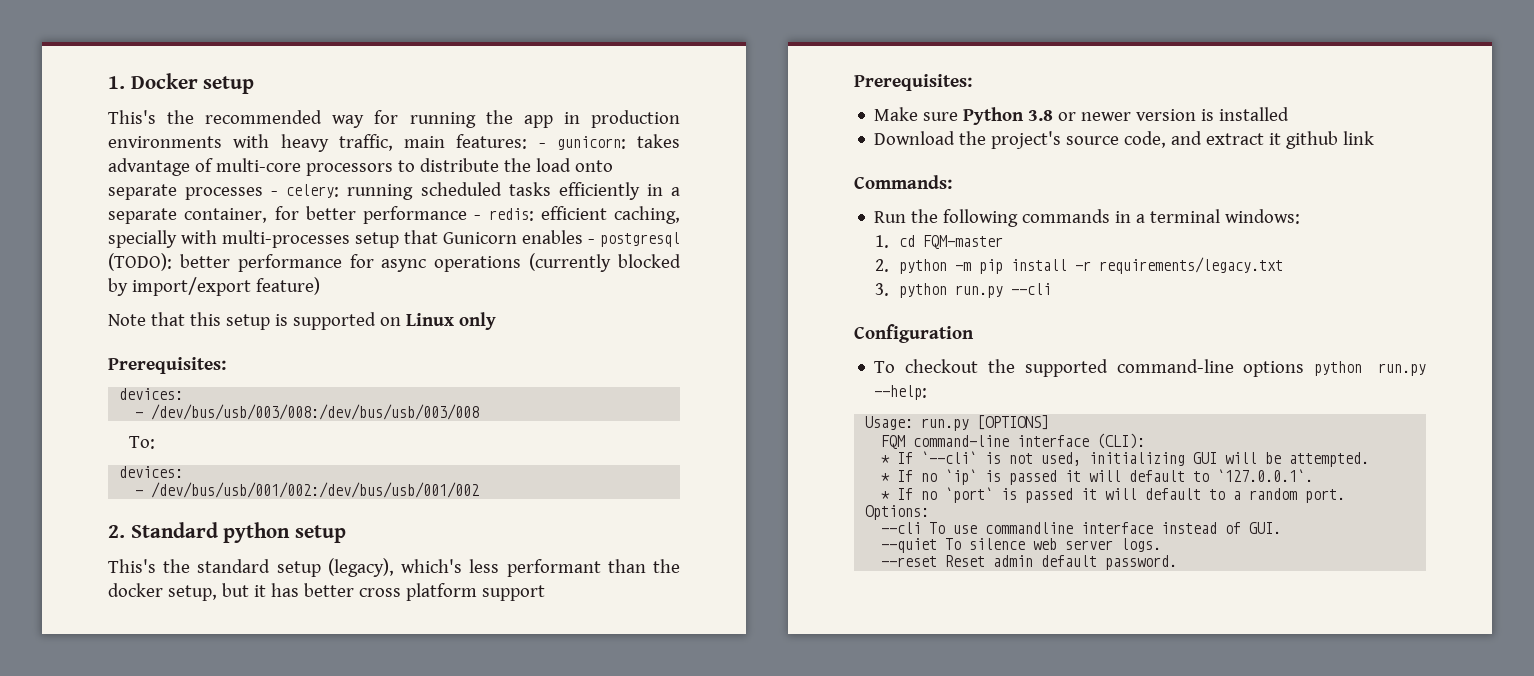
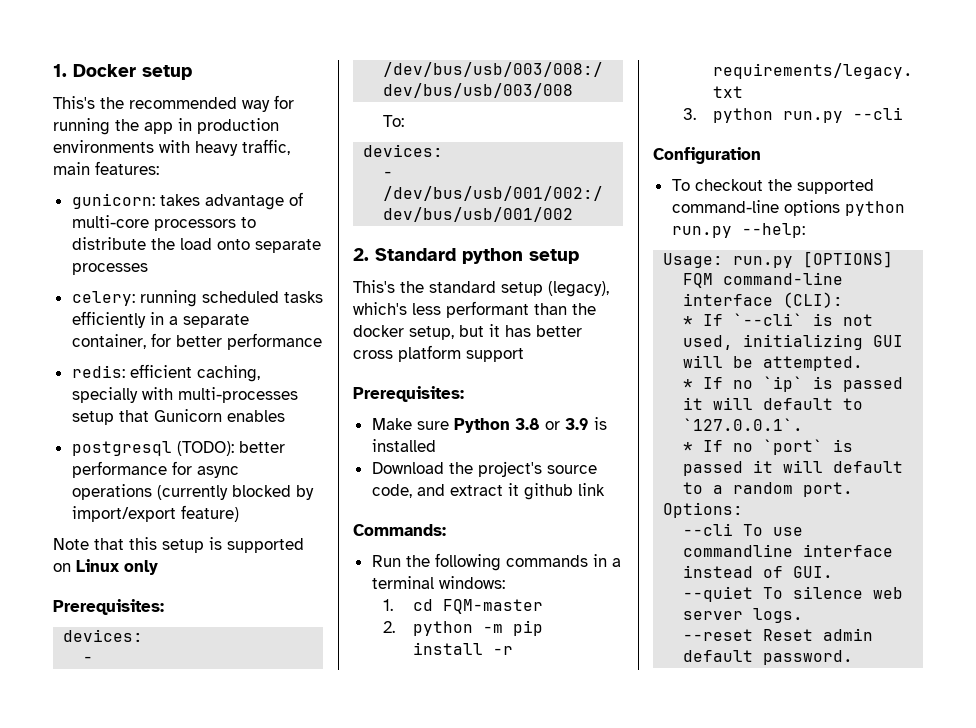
[538,143,546,148] - -> (159, 168) //
[271,191,279,196] - -> (148, 269) //
[474,215,482,220] - -> (322, 341) //
[588,239,595,244] - -> (285, 416) //
[1081,109,1197,121] newer version -> [564,418,589,430] 3.9

